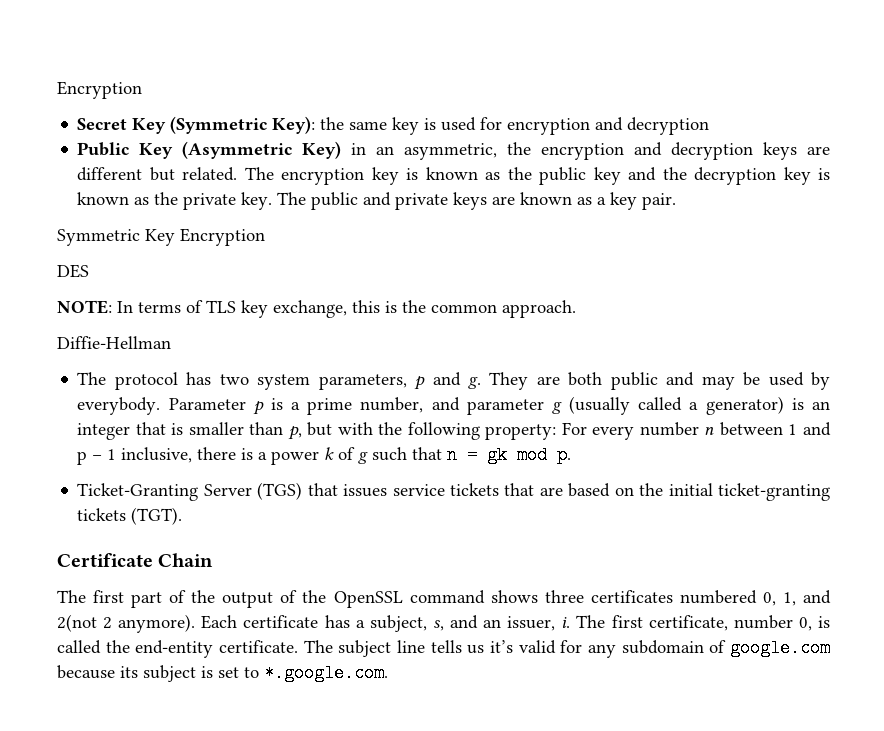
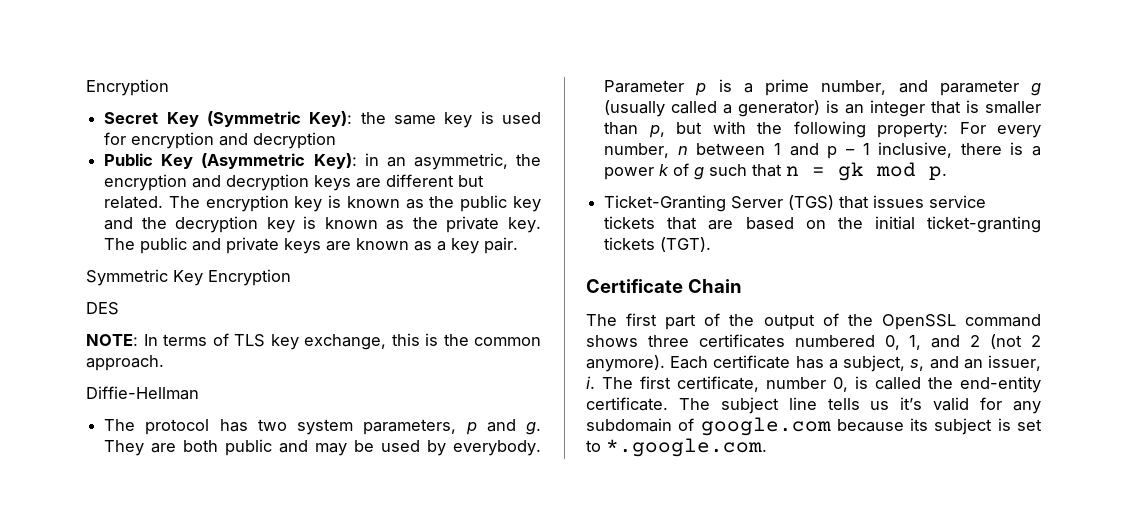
[302,141,342,159] Key) -> [313,153,357,169] Key):
[639,422,699,436] number -> [604,143,670,158] number,
[57,614,97,632] 2(not -> [970,334,1023,349] 2 (not

